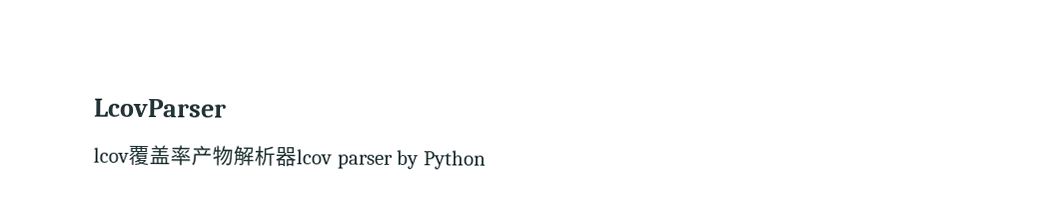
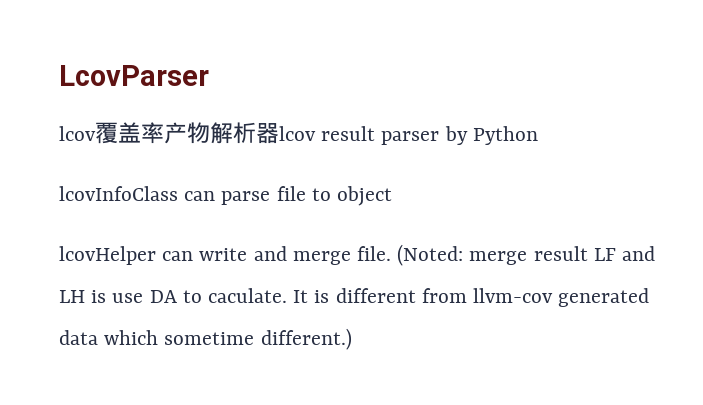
(332, 157) none -> [321,126,376,141] result
(486, 160) none -> [59,186,393,206] [59,244,656,266] [59,288,650,307] [59,328,352,350] // lcovInfoClass can parse file to object // lcovHelper can write and merge file. (Noted: merge result LF and LH is use DA to caculate. It is different from llvm-cov generated data which sometime different.)

